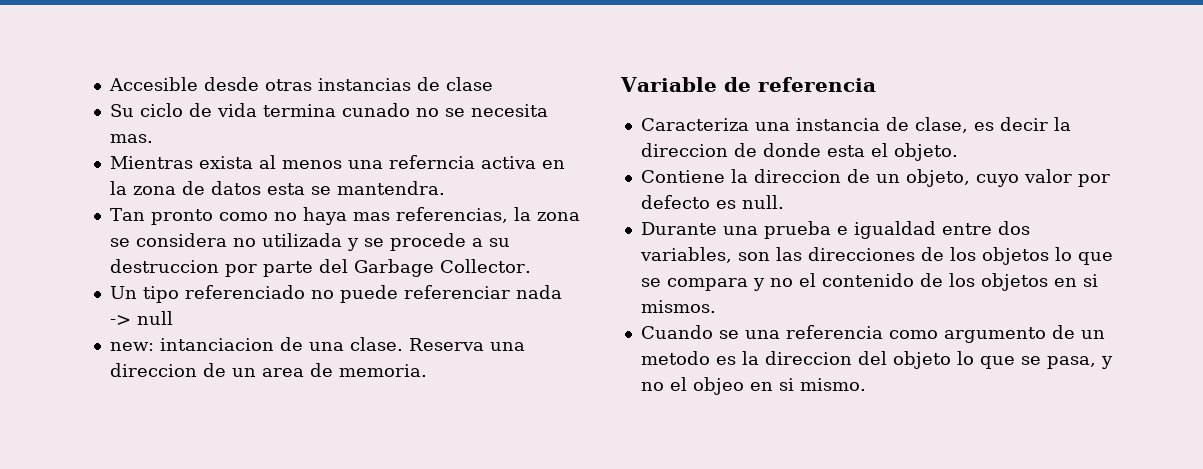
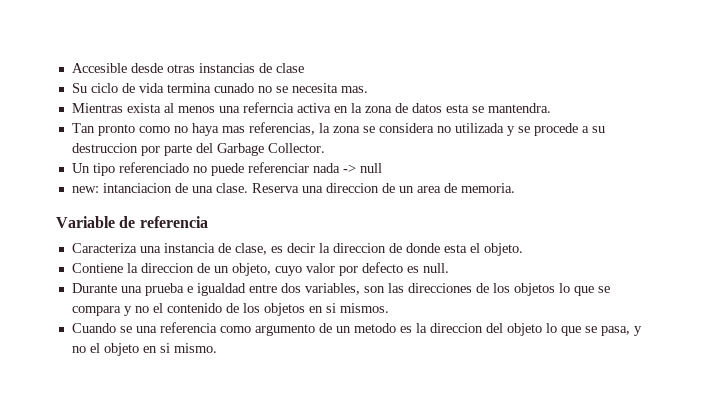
[692,377,744,395] objeo -> [103,343,139,356] objeto

